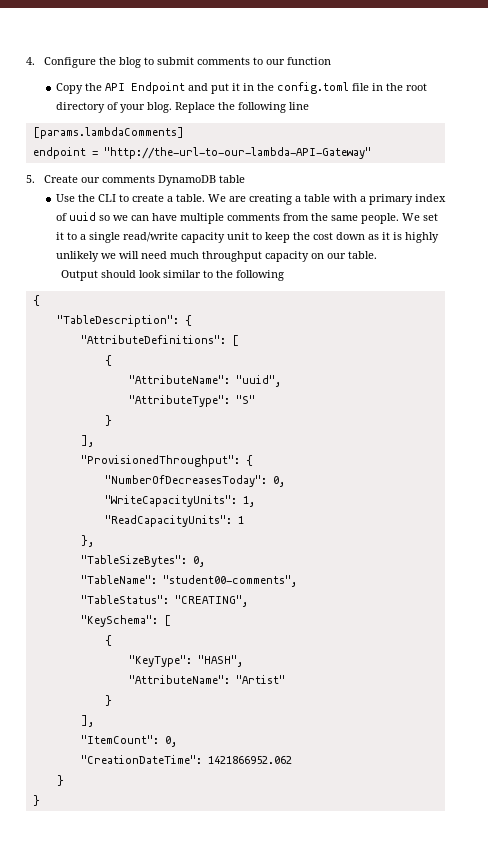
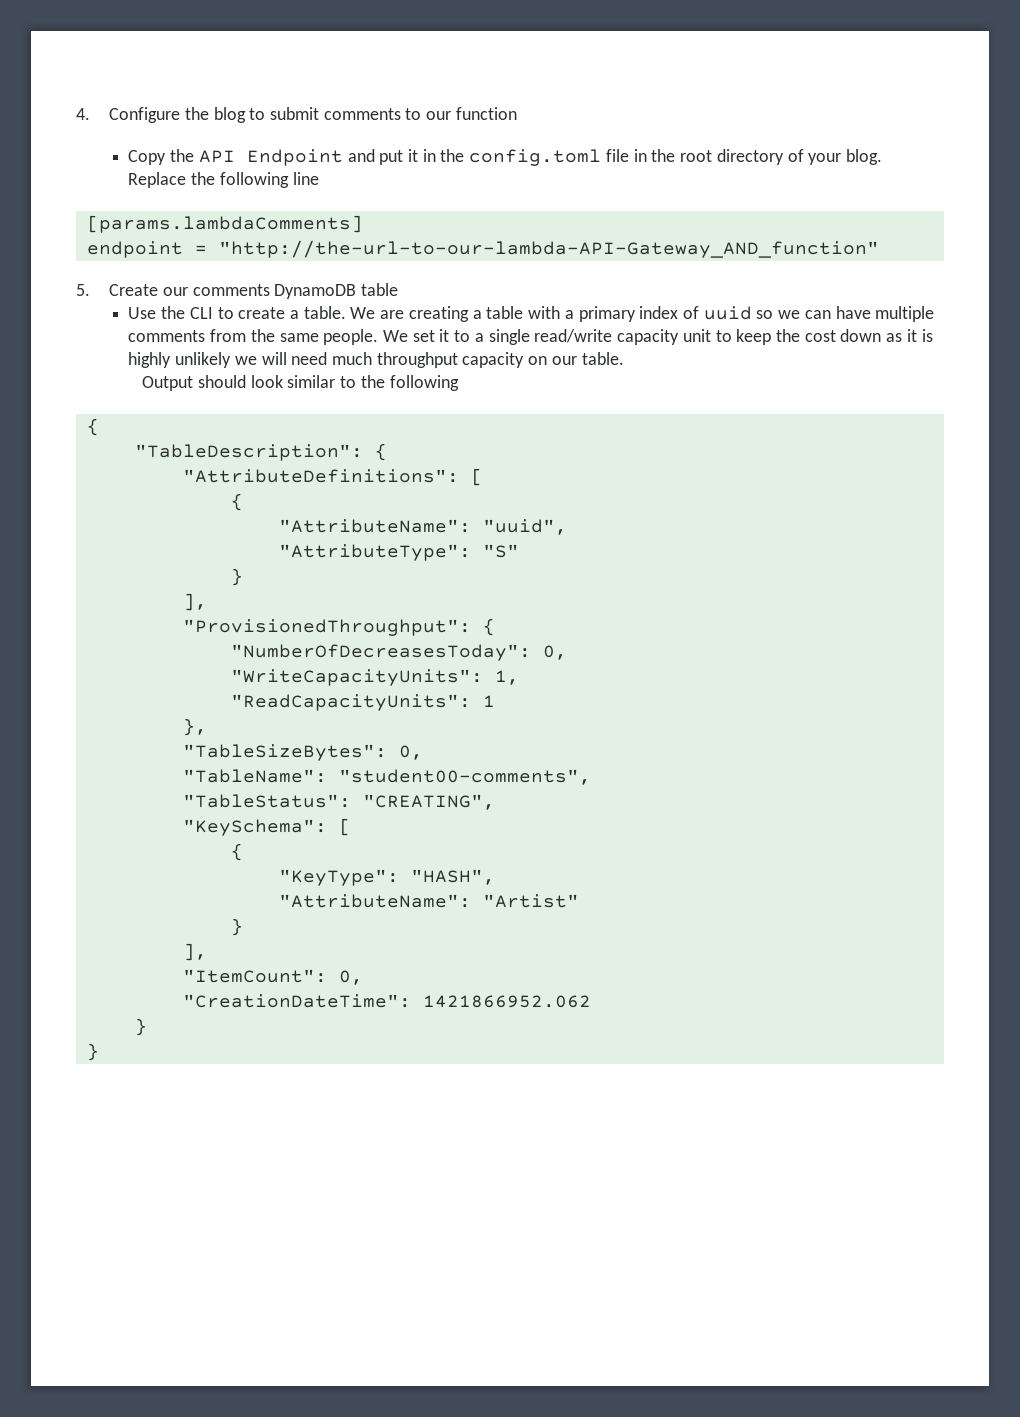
[103,147,371,159] "http://the-url-to-our-lambda-API-Gateway" -> [218,240,879,258] "http://the-url-to-our-lambda-API-Gateway_AND_function"

